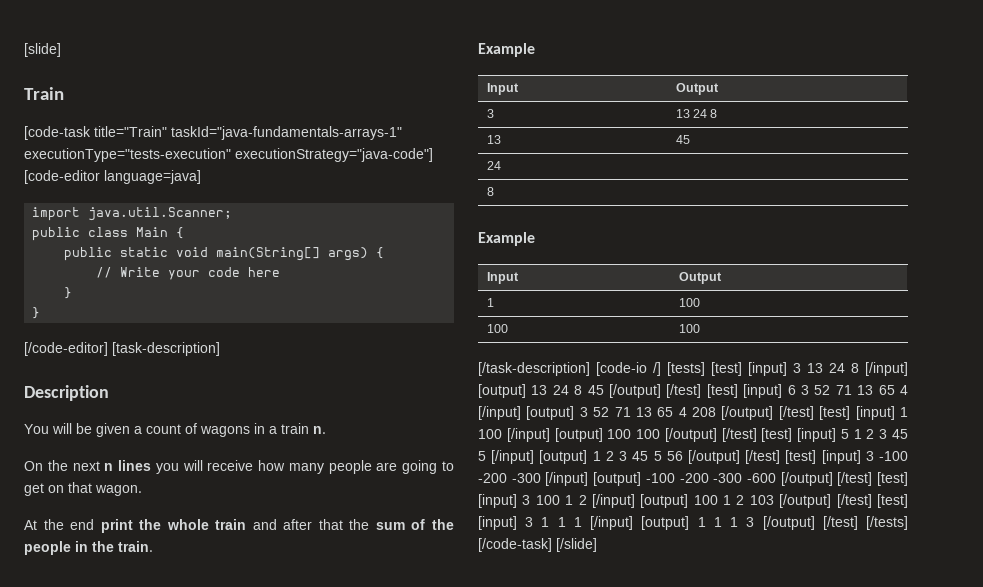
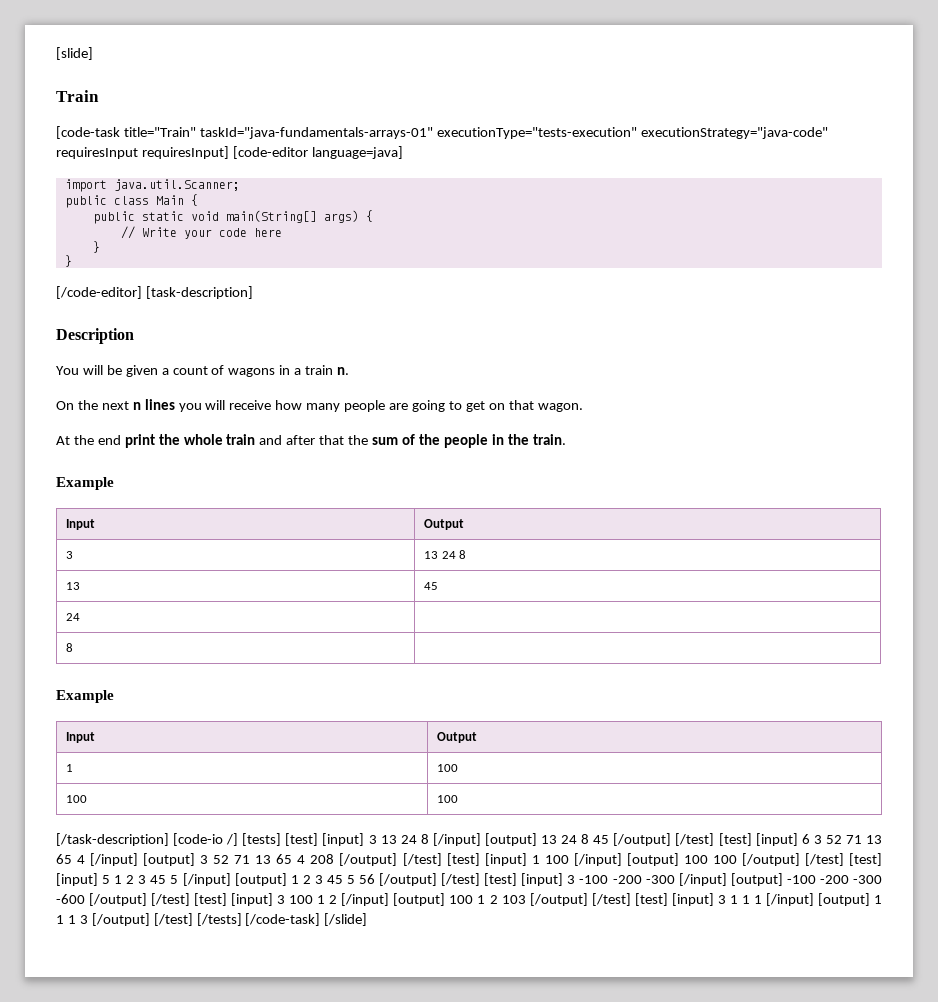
[171,126,402,140] [24,148,433,162] taskId="java-fundamentals-arrays-1" executionType="tests-execution" executionStrategy="java-code"] -> [199,127,828,139] [56,146,229,159] taskId="java-fundamentals-arrays-01" executionType="tests-execution" executionStrategy="java-code" requiresInput requiresInput]

